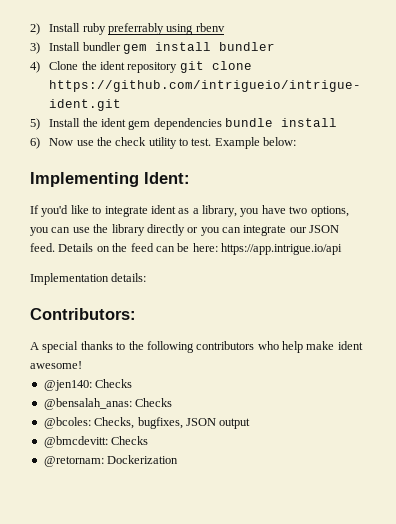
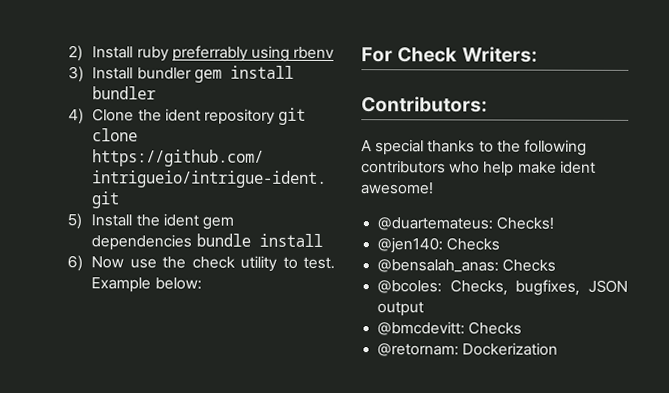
[30,172,190,187] [30,205,349,217] [30,224,340,236] [30,243,342,255] [30,273,147,285] Implementing Ident: // If you'd like to integrate ident as a library, you have two options, you can use the library directly or you can integrate our JSON feed. Details on the feed can be here: https://app.intrigue.io/api // Implementation details: -> [361,46,538,63] For Check Writers:
(82, 365) none -> [377,216,555,231] // @duartemateus: Checks!

